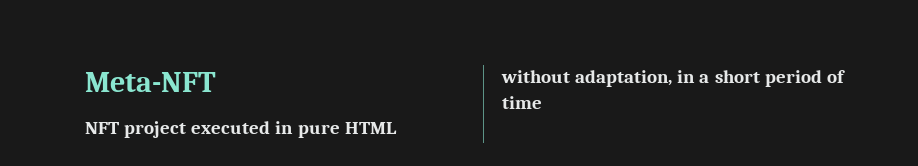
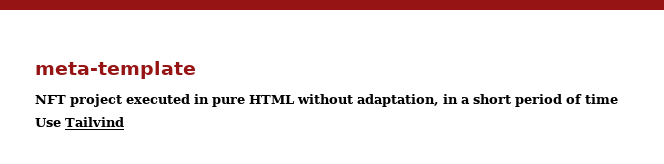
[85,72,216,92] Meta-NFT -> [35,61,196,79] meta-template
(542, 102) none -> [35,117,124,127] // Use Tailvind

